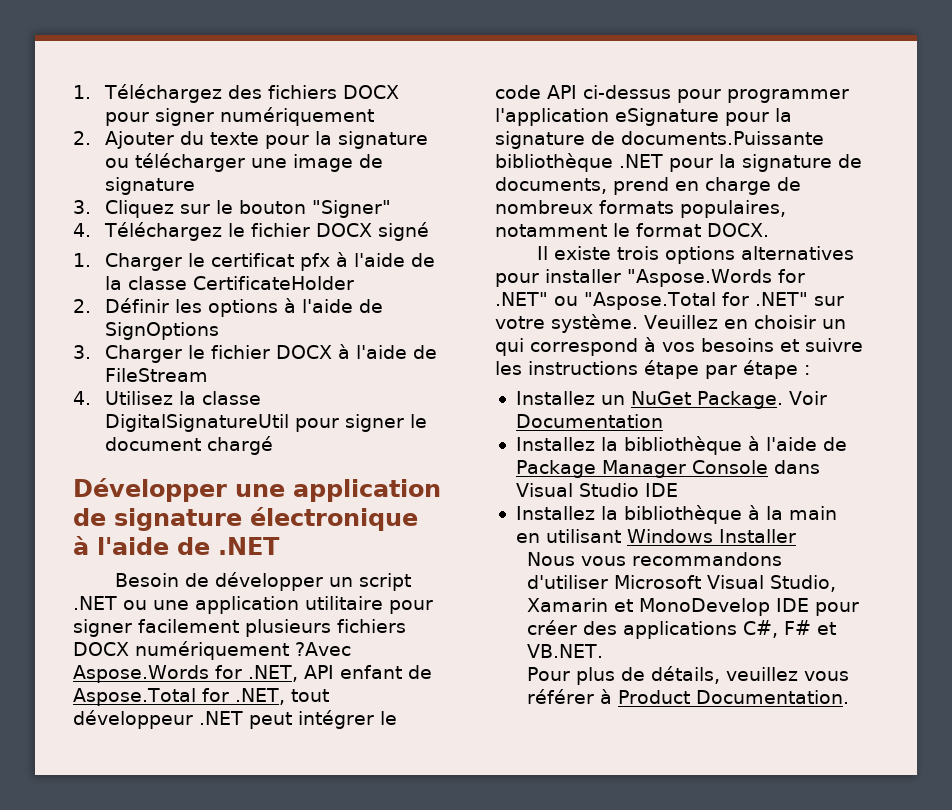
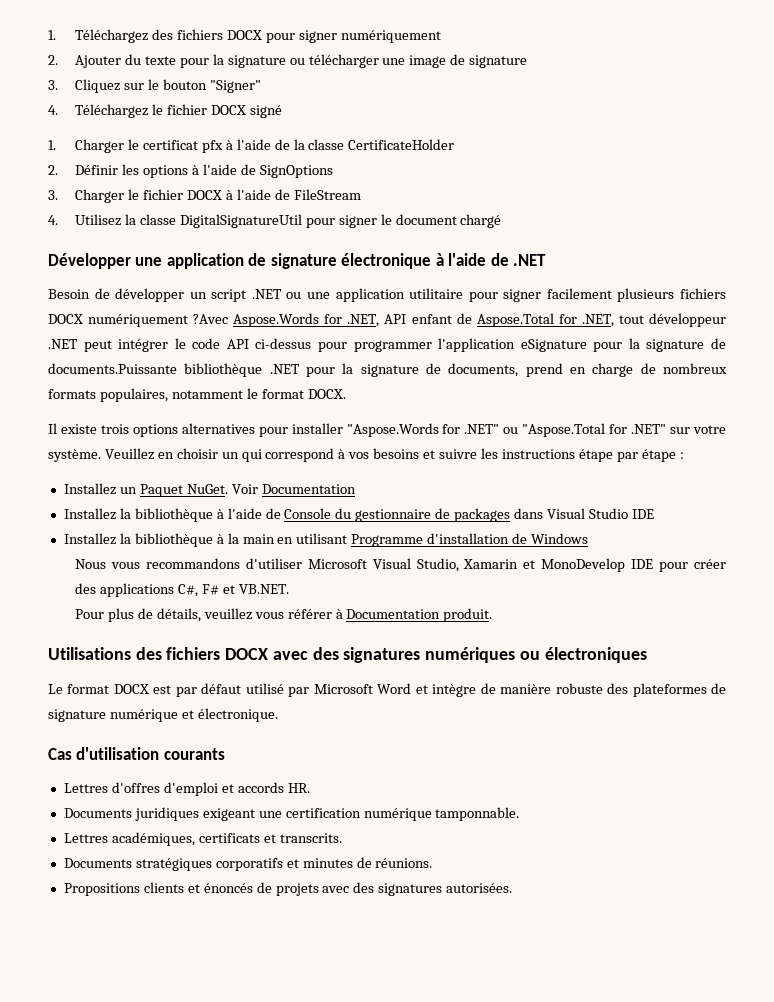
[630,391,783,409] NuGet Package. -> [139,484,228,497] Paquet NuGet.
[515,460,768,478] Package Manager Console -> [284,508,511,522] Console du gestionnaire de packages
(621, 536) none -> [351,533,528,547] Programme d'installation de
[718,529,796,543] Installer -> (589, 538) none
[617,690,849,704] Product Documentation. -> [346,608,493,622] [48,647,647,663] [48,683,727,697] [48,708,278,722] [48,747,225,760] [63,782,310,796] [63,807,520,821] [63,832,342,846] [63,857,433,871] [63,882,513,896] Documentation produit. // Utilisations des fichiers DOCX avec des signatures numériques ou électroniques // Le format DOCX est par défaut utilisé par Microsoft Word et intègre de manière robuste des plateformes de signature numérique et électronique. // Cas d'utilisation courants // Lettres d'offres d'emploi et accords HR. // Documents juridiques exigeant une certification numérique tamponnable. // Lettres académiques, certificats et transcrits. // Documents stratégiques corporatifs et minutes de réunions. // Propositions clients et énoncés de projets avec des signatures autorisées.

